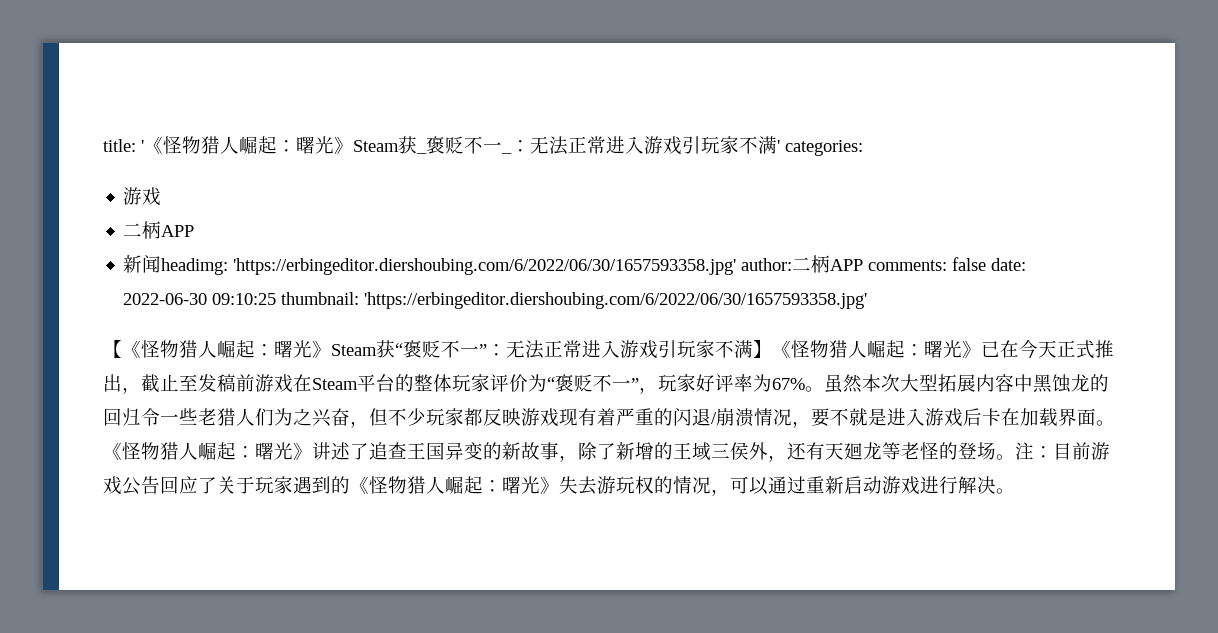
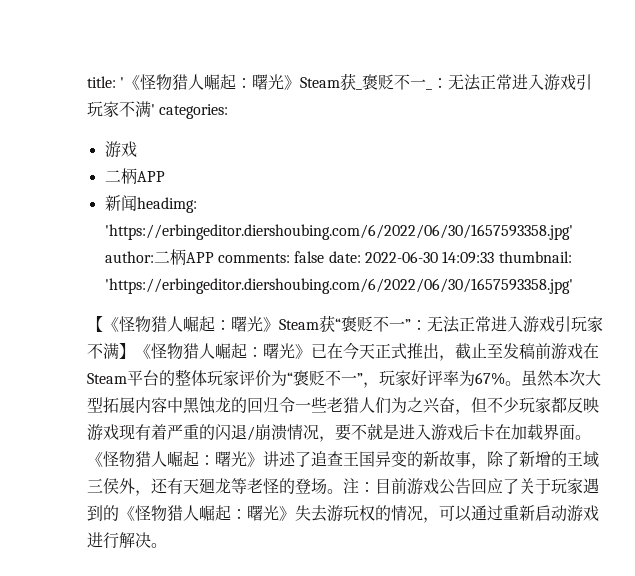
[212,293,277,305] 09:10:25 -> [442,251,495,264] 14:09:33

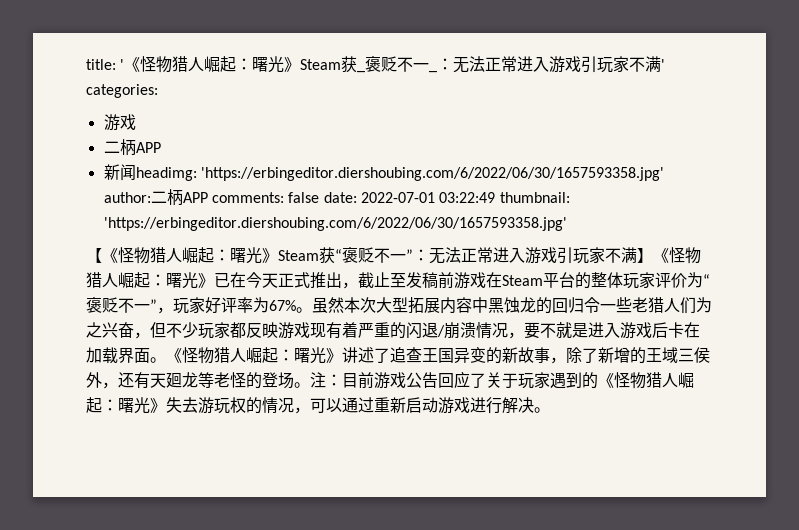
[364,251,495,264] 2022-06-30 14:09:33 -> [360,192,496,203] 2022-07-01 03:22:49

